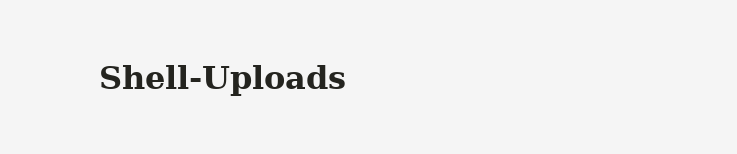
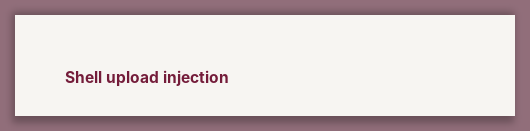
[99,65,346,96] Shell-Uploads -> [65,70,230,87] Shell upload injection

